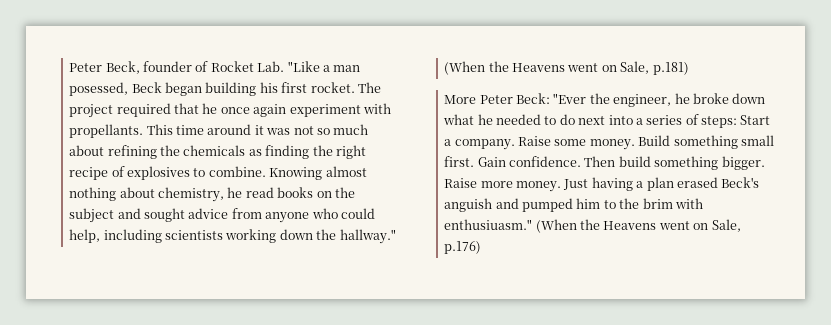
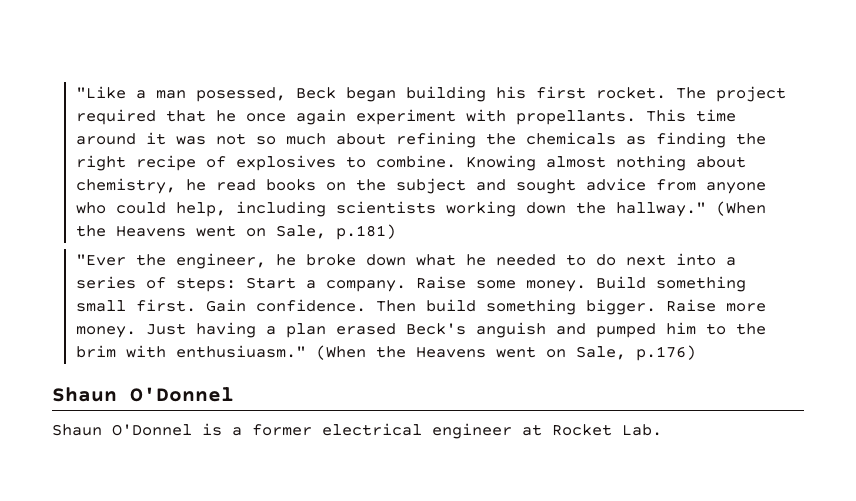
[69,61,285,74] Peter Beck, founder of Rocket Lab. -> (75, 92) none
[444,93,551,104] More Peter Beck: -> (396, 232) none
(482, 247) none -> [52,387,234,402] [52,423,662,439] // Shaun O'Donnel // Shaun O'Donnel is a former electrical engineer at Rocket Lab.

